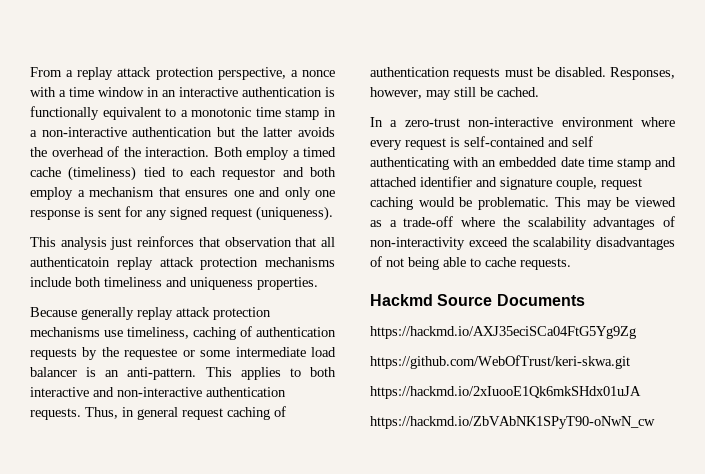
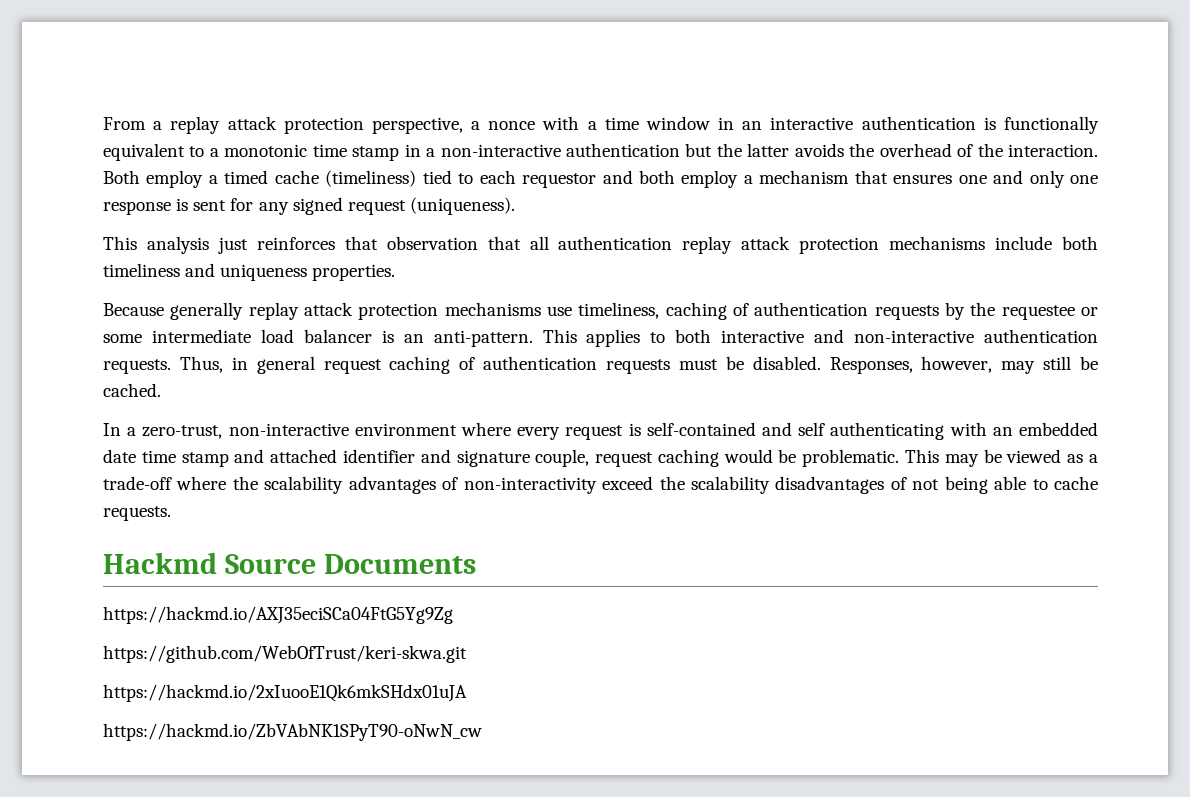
[30,257,110,267] authenticatoin -> [558,236,673,250] authentication
[404,118,460,127] zero-trust -> [142,425,223,439] zero-trust,

